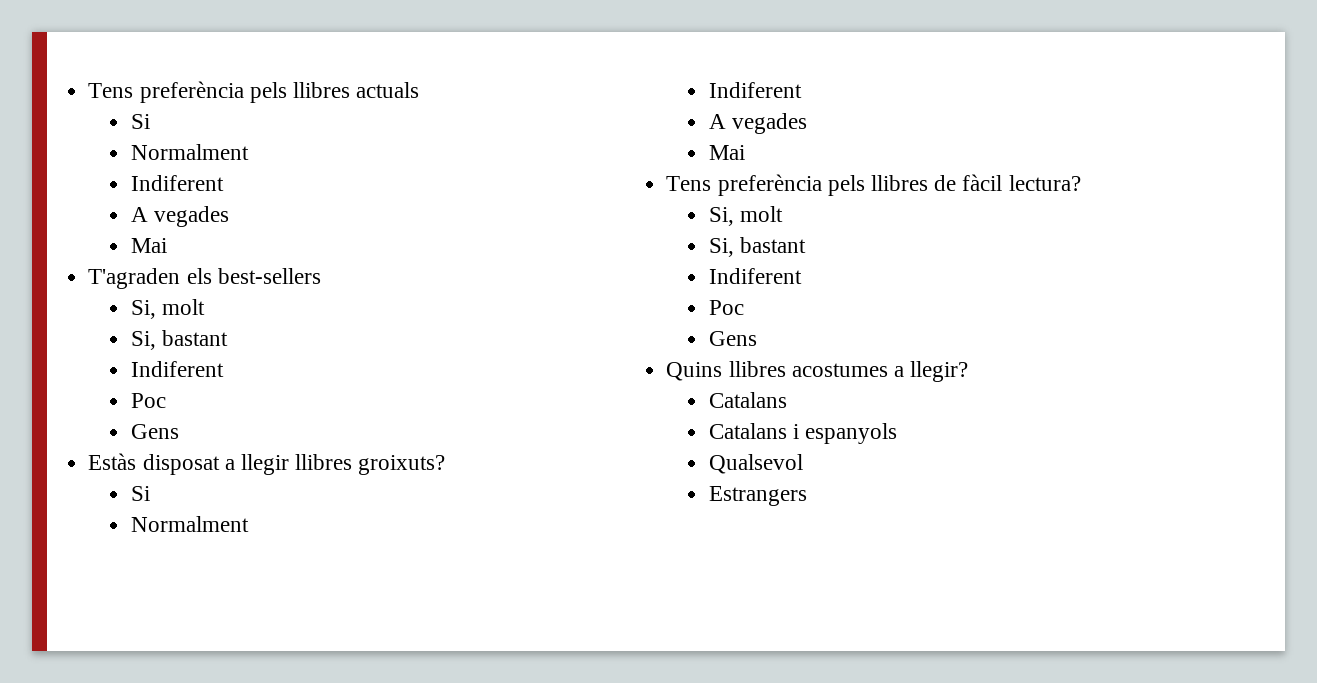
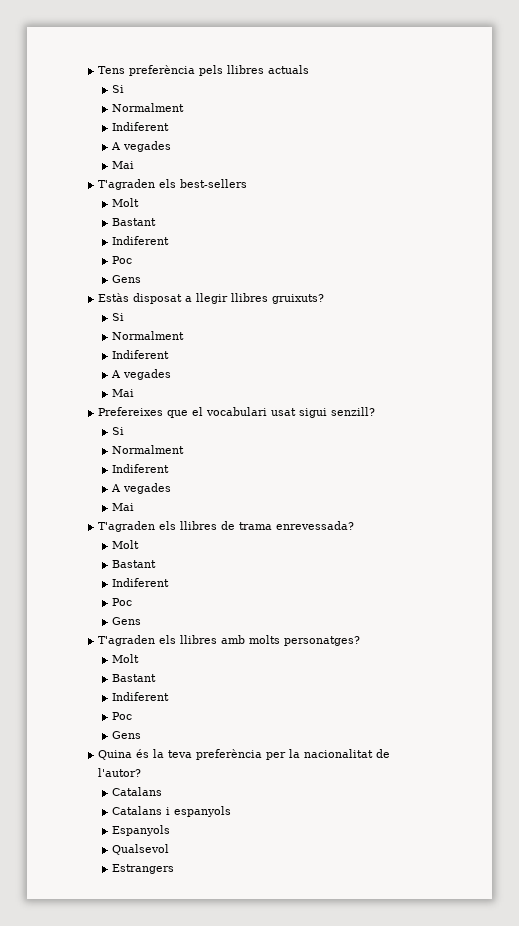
[130,299,205,319] [130,330,228,350] Si, molt // Si, bastant -> [112,198,140,207] [112,218,157,226] Molt // Bastant
[358,455,446,475] [130,486,150,501] [130,516,249,532] [708,82,802,98] [708,113,807,134] [708,145,745,160] [666,174,1081,196] [708,206,783,226] [708,237,806,257] [708,268,802,284] [708,300,744,315] [708,331,757,346] [666,361,969,382] groixuts? // Si // Normalment // Indiferent // A vegades // Mai // Tens preferència pels llibres de fàcil lectura? // Si, molt // Si, bastant // Indiferent // Poc // Gens // Quins llibres acostumes a llegir? -> [272,294,325,304] [112,313,125,321] [112,331,185,340] [112,350,170,359] [111,369,172,380] [112,389,135,397] [98,407,376,418] [112,427,125,435] [112,445,185,454] [112,464,170,473] [111,483,172,494] [112,503,135,511] [98,521,355,532] [112,540,140,549] [112,560,157,568] [112,578,170,587] [112,598,133,606] [112,617,142,625] [98,635,361,646] [112,654,140,663] [112,674,157,682] [112,692,170,701] [112,712,133,720] [112,731,142,739] [98,749,391,760] [98,768,142,777] gruixuts? // Si // Normalment // Indiferent // A vegades // Mai // Prefereixes que el vocabulari usat sigui senzill? // Si // Normalment // Indiferent // A vegades // Mai // T'agraden els llibres de trama enrevessada? // Molt // Bastant // Indiferent // Poc // Gens // T'agraden els llibres amb molts personatges? // Molt // Bastant // Indiferent // Poc // Gens // Quina és la teva preferència per la nacionalitat de l'autor?
(898, 433) none -> [112,825,171,836] // Espanyols

